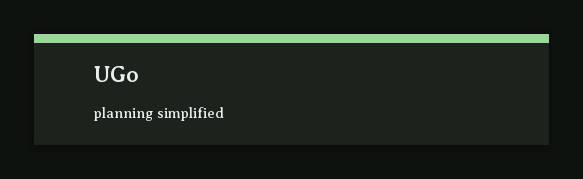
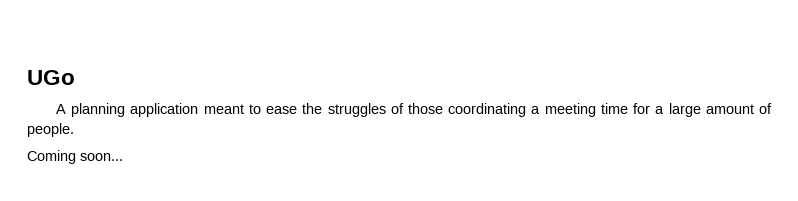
[94,107,224,121] planning simplified -> [56,103,772,117] [27,123,74,137] [27,150,123,164] A planning application meant to ease the struggles of those coordinating a meeting time for a large amount of people. // Coming soon...

